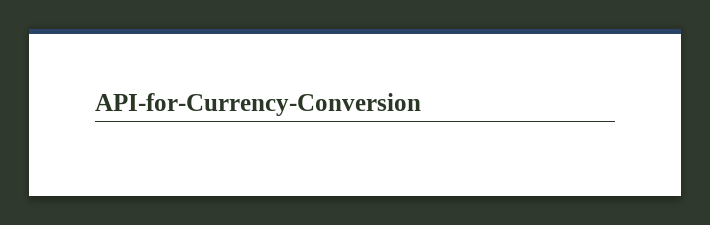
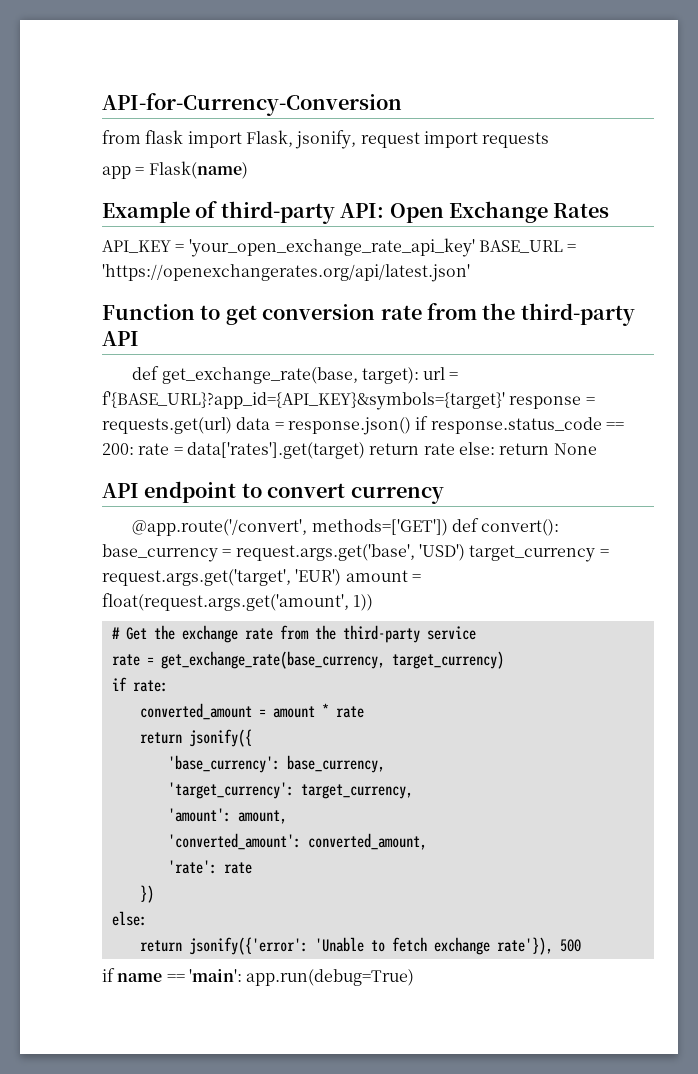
(421, 104) none -> [102,130,550,149] [102,161,248,179] [102,201,610,224] [102,238,577,257] [102,264,470,282] [102,303,635,326] [102,331,139,346] [132,366,459,384] [102,391,595,410] [102,416,624,435] [102,442,597,459] [102,481,444,504] [132,518,560,536] [102,544,609,562] [102,569,421,586] [102,593,374,611] [111,625,476,643] [111,651,504,669] [111,677,168,692] [139,703,364,720] [139,729,252,747] [167,755,385,773] [167,782,413,799] [167,808,287,824] [167,833,427,850] [167,860,252,874] [139,885,154,903] [111,911,147,926] [139,937,581,955] [102,968,415,986] // from flask import Flask, jsonify, request import requests // app = Flask(name) // Example of third-party API: Open Exchange Rates // API_KEY = 'your_open_exchange_rate_api_key' BASE_URL = 'https://openexchangerates.org/api/latest.json' // Function to get conversion rate from the third-party API // def get_exchange_rate(base, target): url = f'{BASE_URL}?app_id={API_KEY}&symbols={target}' response = requests.get(url) data = response.json() if response.status_code == 200: rate = data['rates'].get(target) return rate else: return None // API endpoint to convert currency // @app.route('/convert', methods=['GET']) def convert(): base_currency = request.args.get('base', 'USD') target_currency = request.args.get('target', 'EUR') amount = float(request.args.get('amount', 1)) // # Get the exchange rate from the third-party service // rate = get_exchange_rate(base_currency, target_currency) // if rate: // converted_amount = amount * rate // return jsonify({ // 'base_currency': base_currency, // 'target_currency': target_currency, // 'amount': amount, // 'converted_amount': converted_amount, // 'rate': rate // }) // else: // return jsonify({'error': 'Unable to fetch exchange rate'}), 500 // if name == 'main': app.run(debug=True)

